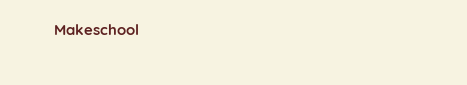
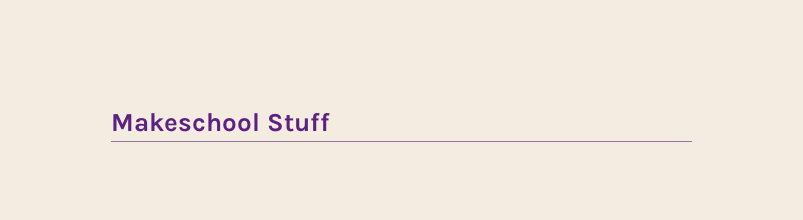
(139, 29) none -> [267,112,331,132] Stuff

